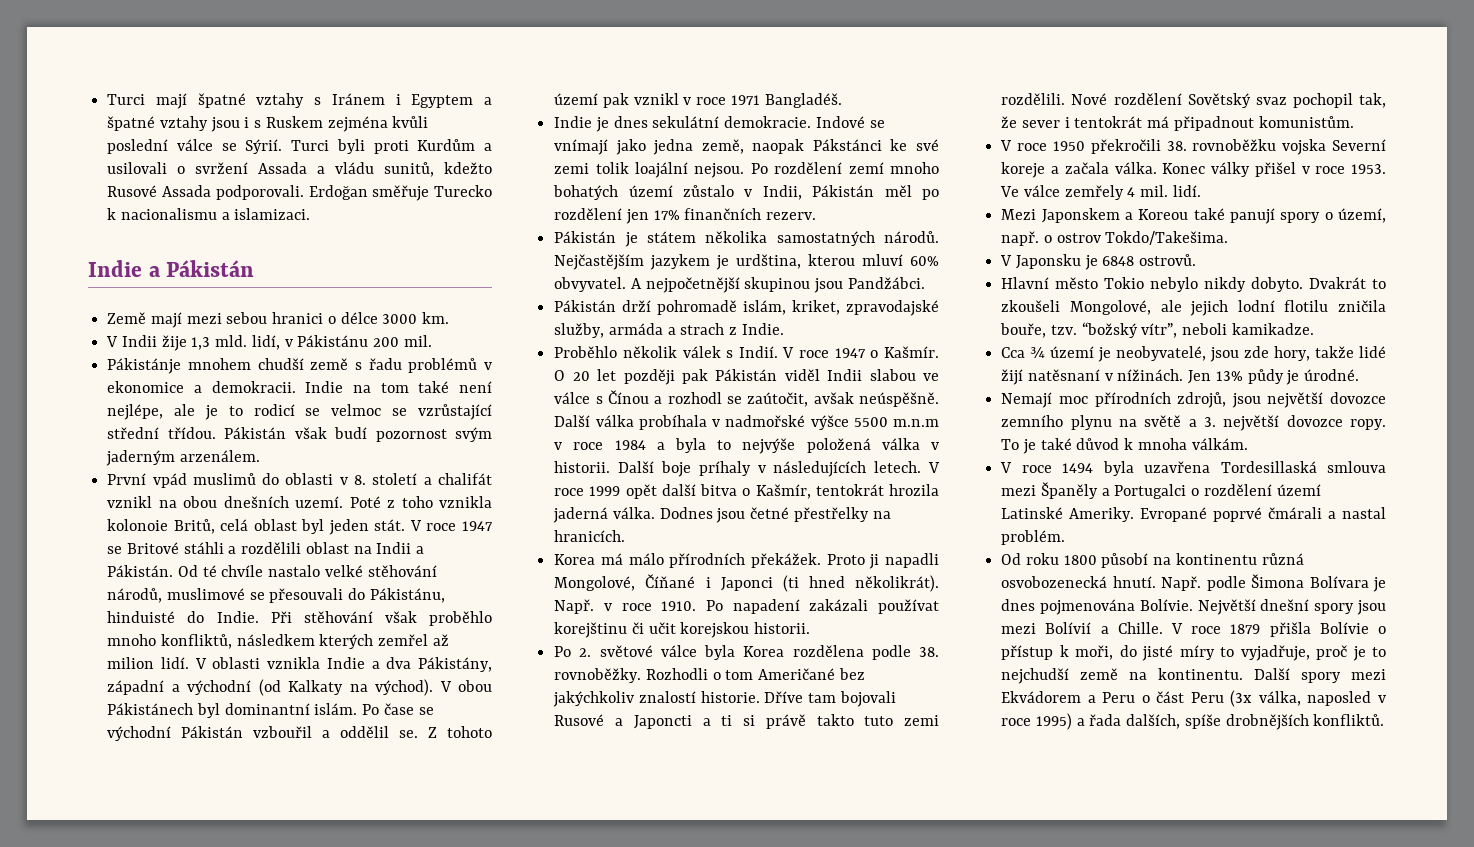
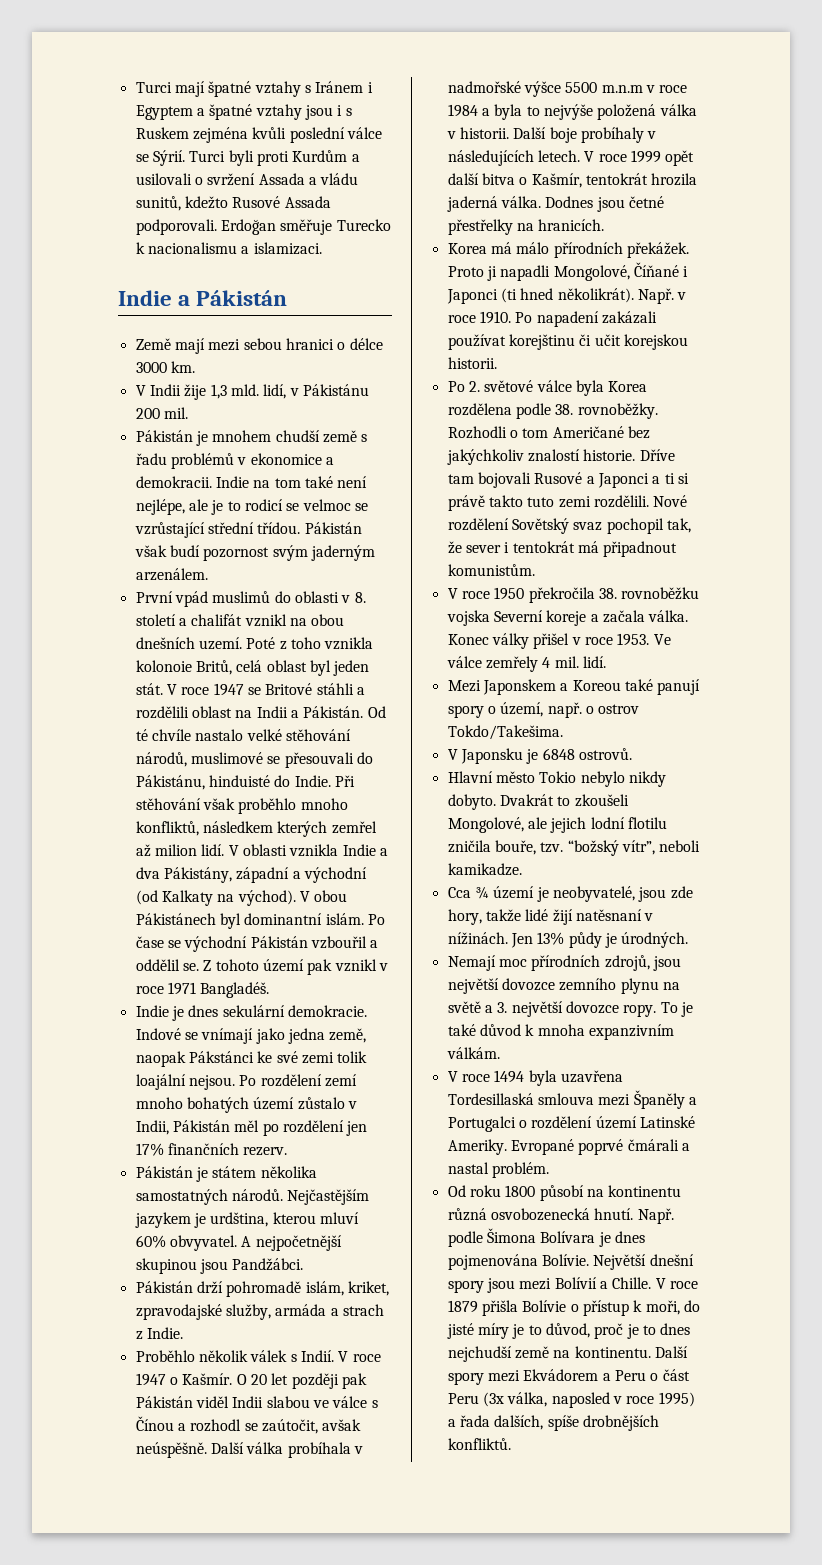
[107,358,182,374] Pákistánje -> [135,430,208,446] Pákistán je
[652,116,720,128] sekulátní -> [222,1005,285,1017] sekulární
[698,461,751,476] príhaly -> [580,127,644,143] probíhaly
[633,715,692,729] Japoncti -> [597,473,649,488] Japonci
[1090,139,1161,154] překročili -> [528,587,595,603] překročila
[1304,369,1360,381] úrodné. -> [621,932,689,948] úrodných.
(1187, 444) none -> [588,1024,674,1040] expanzivním
[1220,645,1310,661] to vyjadřuje, -> [512,1323,590,1339] je to důvod,
(1386, 652) none -> [660,1323,691,1335] dnes

